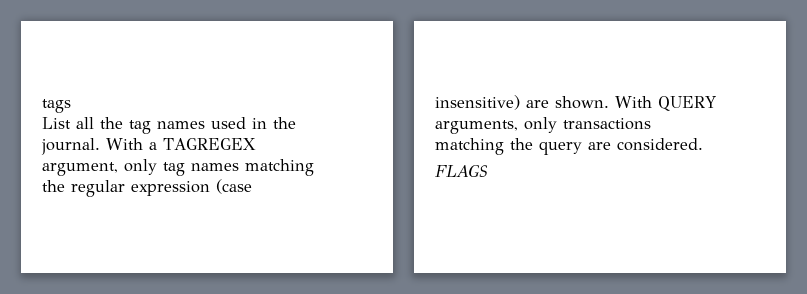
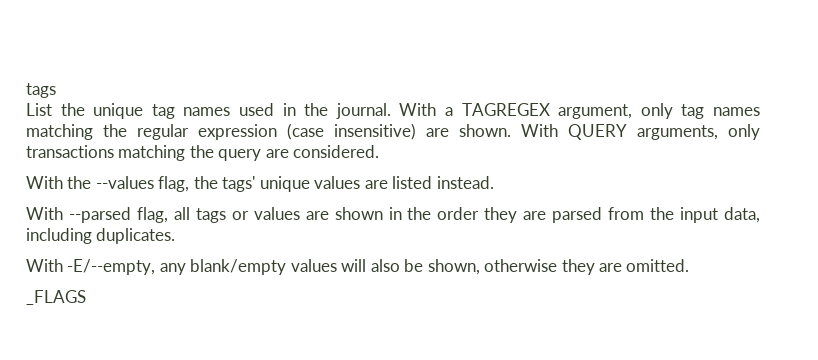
[76,117,123,129] all the -> [60,103,144,119] the unique
[435,164,488,177] FLAGS -> [26,176,494,192] [26,207,761,223] [26,228,176,244] [26,259,690,275] [26,290,86,305] With the --values flag, the tags' unique values are listed instead. // With --parsed flag, all tags or values are shown in the order they are parsed from the input data, including duplicates. // With -E/--empty, any blank/empty values will also be shown, otherwise they are omitted. // _FLAGS

